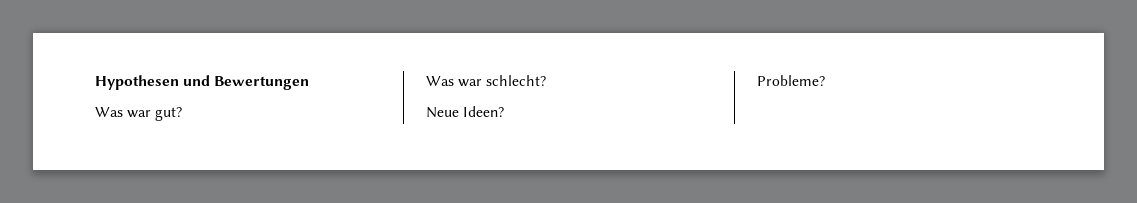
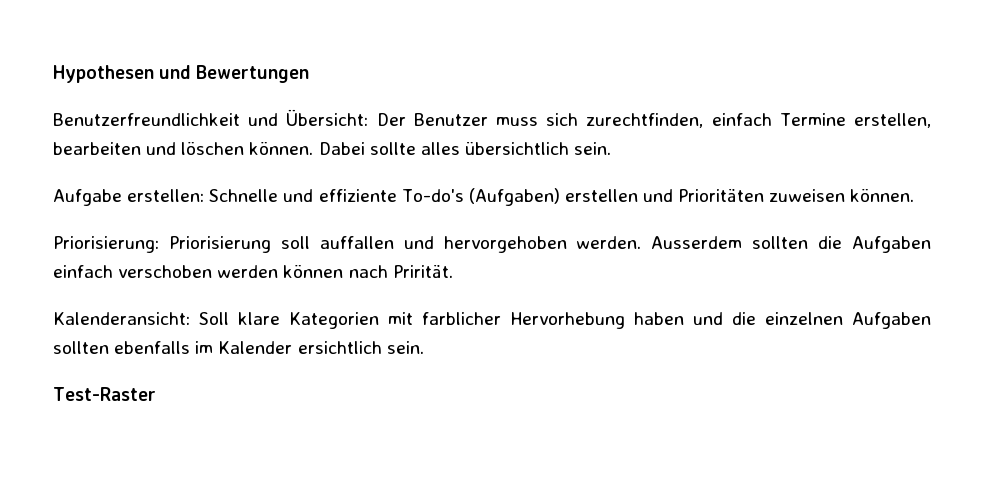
[95,107,183,121] [426,75,547,87] [426,106,505,118] [757,75,825,86] Was war gut? // Was war schlecht? // Neue Ideen? // Probleme? -> [53,109,932,128] [53,141,612,155] [53,188,915,206] [53,236,931,253] [53,264,453,278] [53,312,931,329] [53,341,424,354] [53,387,156,401] Benutzerfreundlichkeit und Übersicht: Der Benutzer muss sich zurechtfinden, einfach Termine erstellen, bearbeiten und löschen können. Dabei sollte alles übersichtlich sein. // Aufgabe erstellen: Schnelle und effiziente To-do's (Aufgaben) erstellen und Prioritäten zuweisen können. // Priorisierung: Priorisierung soll auffallen und hervorgehoben werden. Ausserdem sollten die Aufgaben einfach verschoben werden können nach Prirität. // Kalenderansicht: Soll klare Kategorien mit farblicher Hervorhebung haben und die einzelnen Aufgaben sollten ebenfalls im Kalender ersichtlich sein. // Test-Raster

